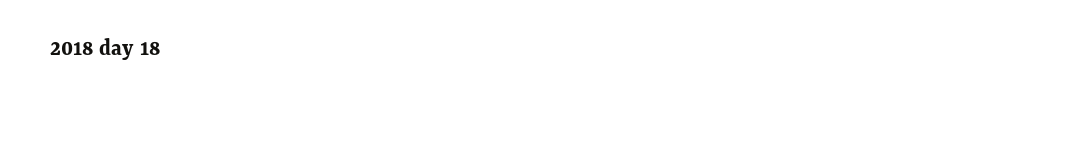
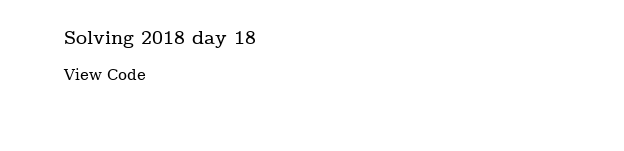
(50, 48) none -> [64,31,134,48] Solving
(160, 48) none -> [63,68,146,80] // View Code

